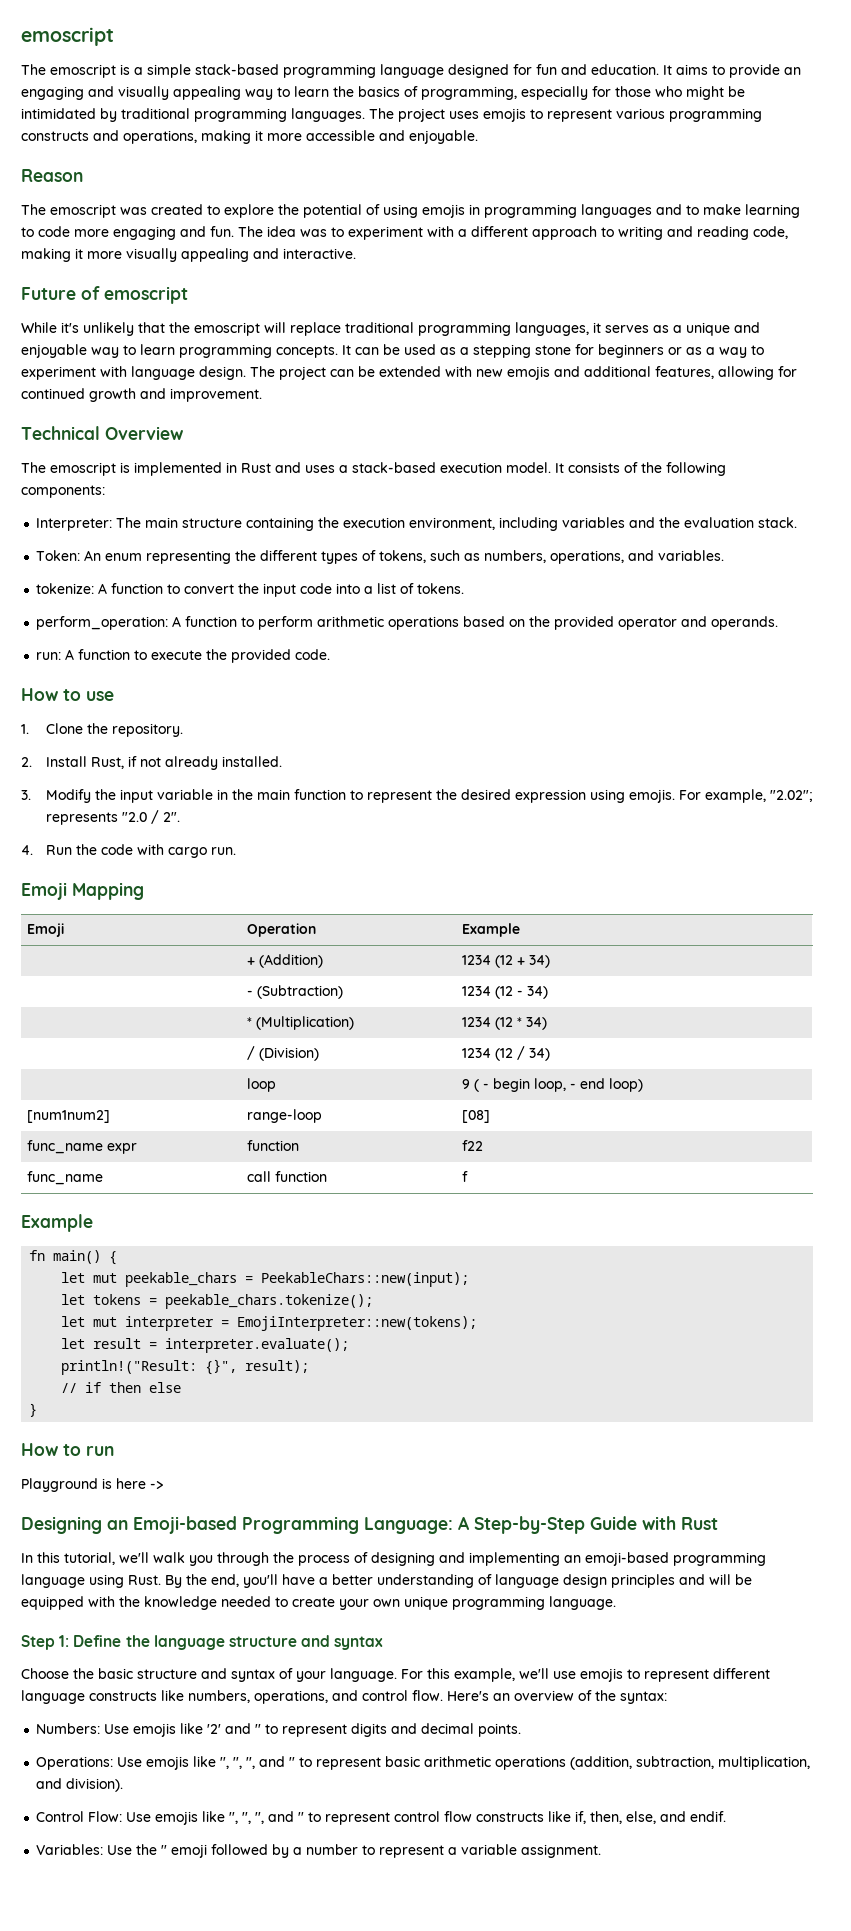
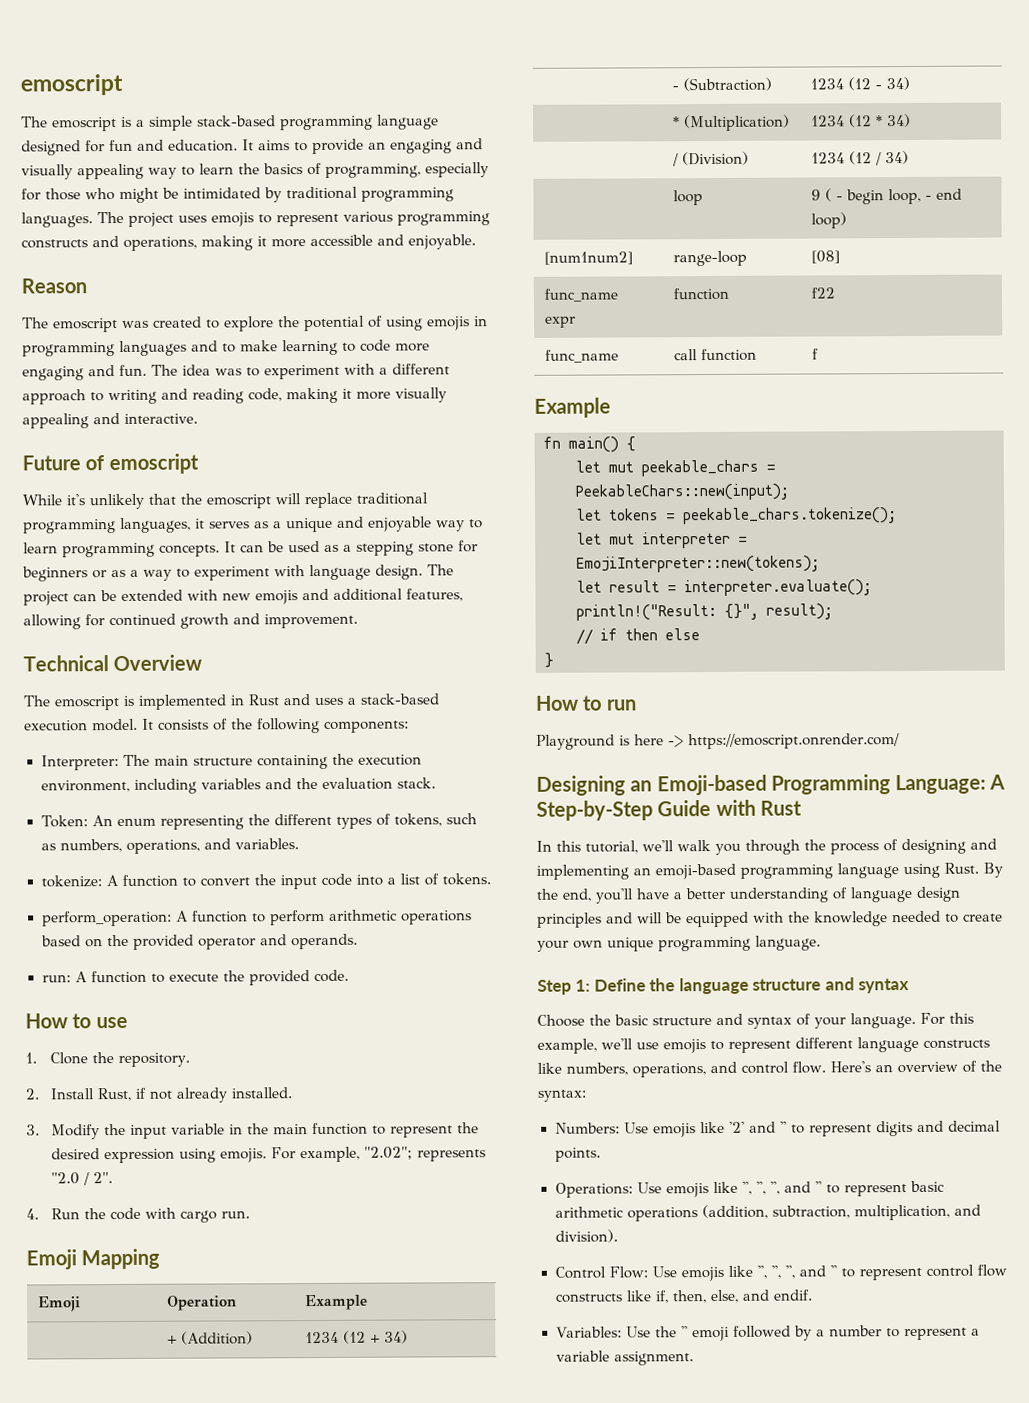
(163, 1485) none -> [688,733,900,750] https://emoscript.onrender.com/

